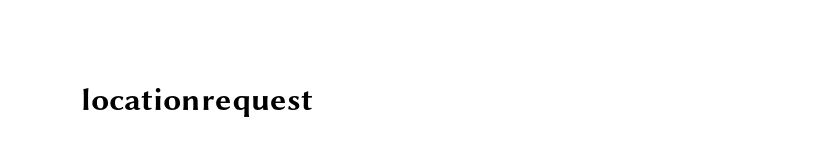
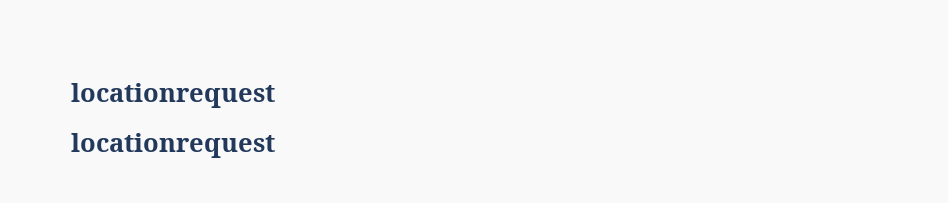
[81,88,313,117] locationrequest -> [71,83,275,108] [71,133,275,158] locationrequest // locationrequest

